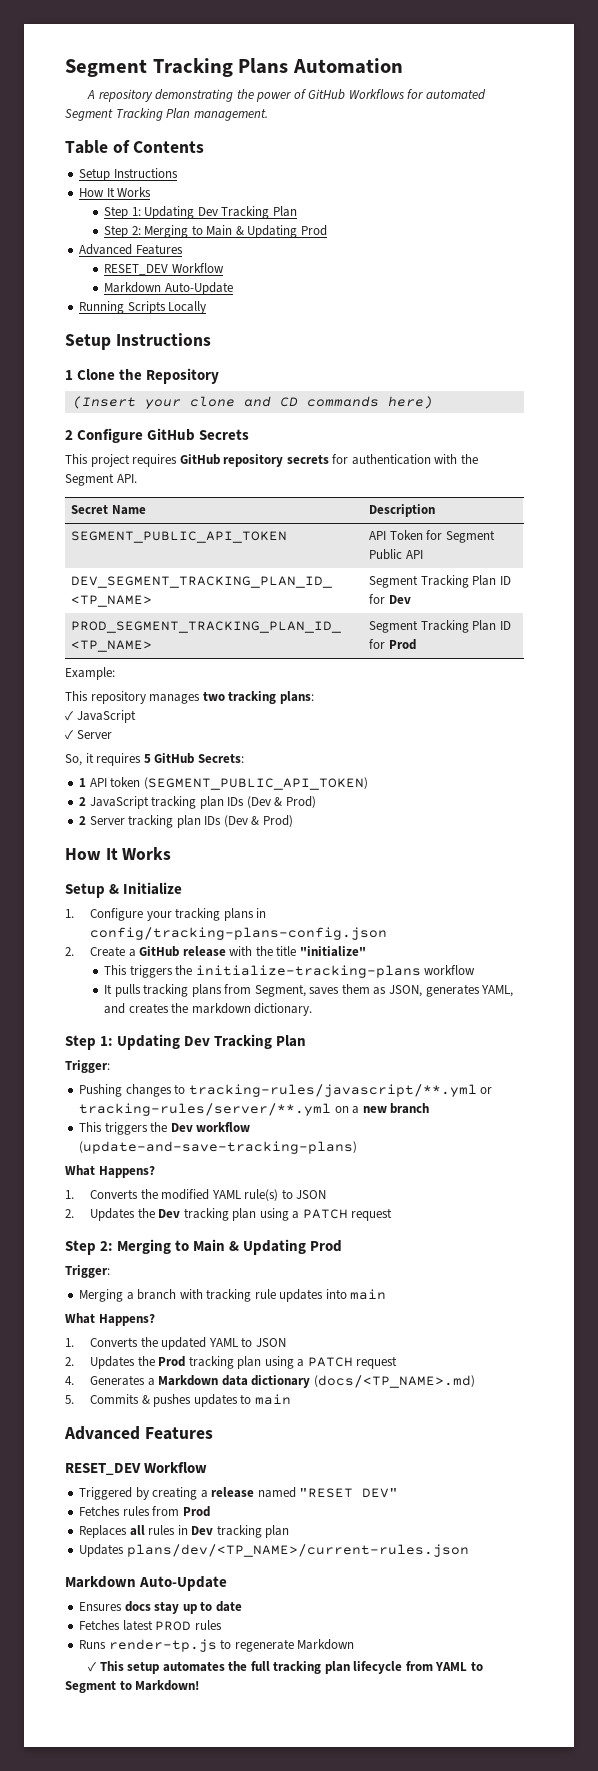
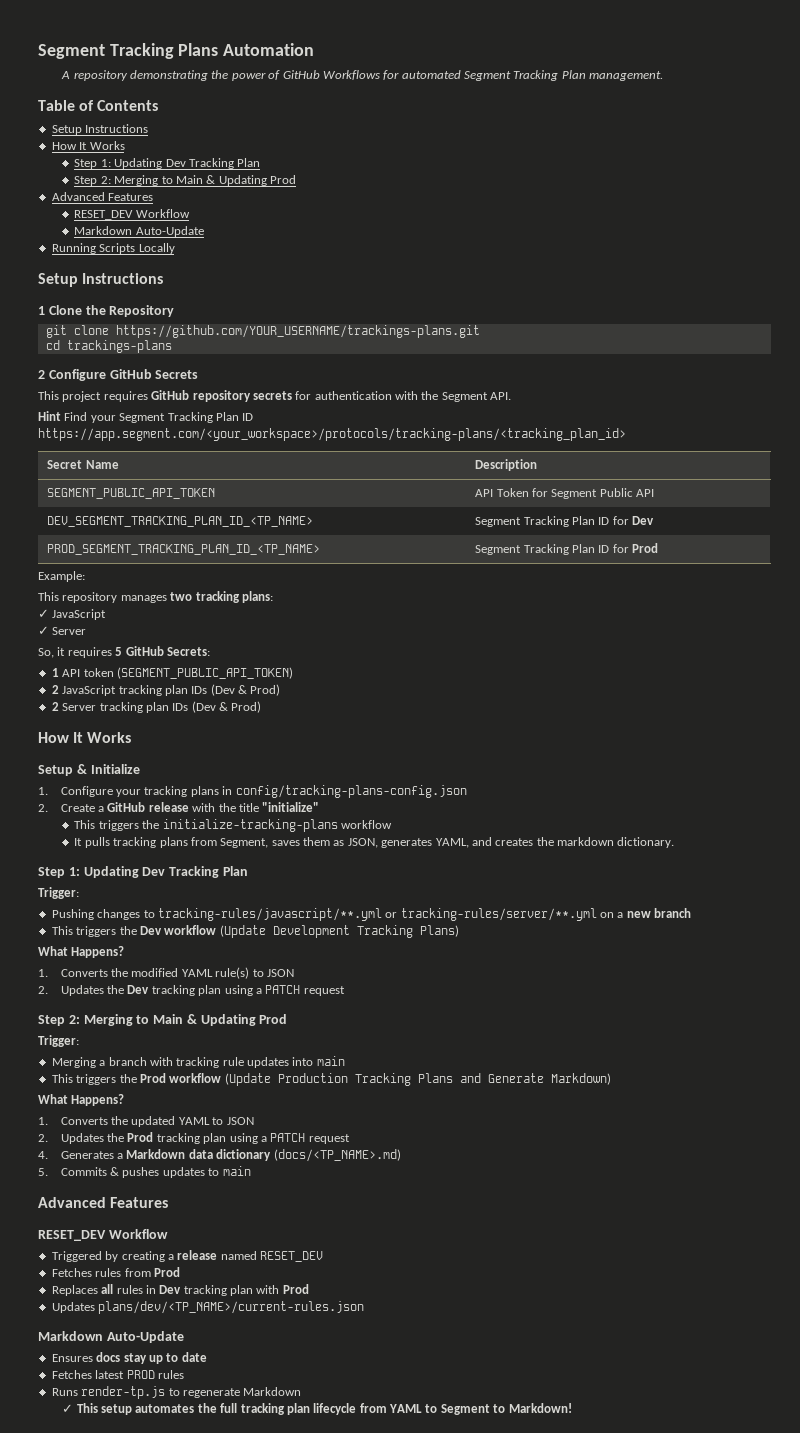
[72,396,433,409] (Insert your clone and CD commands here) -> [45,325,480,338] [45,340,172,353] git clone https://github.com/YOUR_USERNAME/trackings-plans.git // cd trackings-plans
(137, 478) none -> [38,411,254,423] [38,428,626,441] // Hint Find your Segment Tracking Plan ID https://app.segment.com/<your_workspace>/protocols/tracking-plans/<tracking_plan_id>
[79,1141,358,1154] (update-and-save-tracking-plans) -> [219,925,459,938] (Update Development Tracking Plans)
(387, 1294) none -> [51,1073,611,1086] // This triggers the Prod workflow (Update Production Tracking Plans and Generate Markdown)
[299,1488,399,1498] "RESET DEV" -> [260,1251,323,1262] RESET_DEV
(290, 1531) none -> [256,1284,309,1294] with Prod

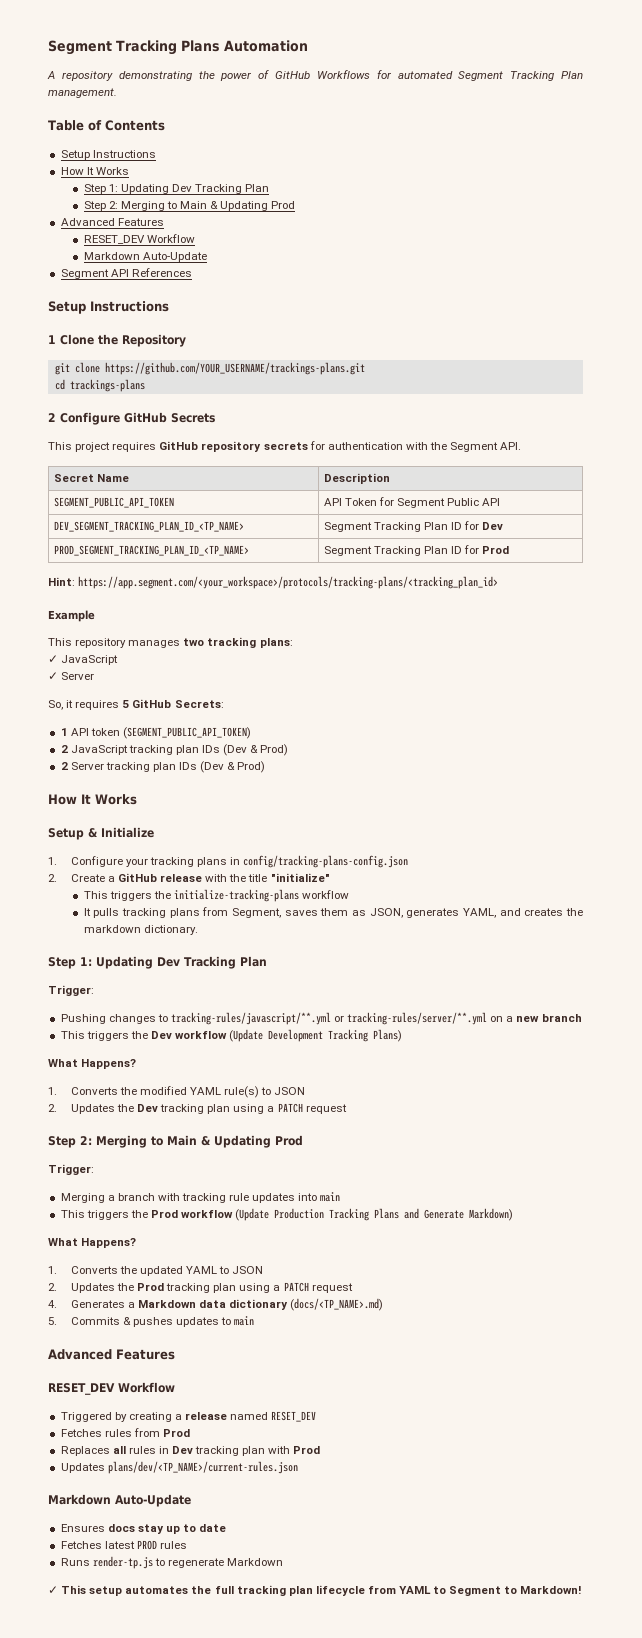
[51,243,175,254] Running Scripts Locally -> [60,268,192,279] Segment API References
[38,411,254,423] [38,428,626,441] // Hint Find your Segment Tracking Plan ID https://app.segment.com/<your_workspace>/protocols/tracking-plans/<tracking_plan_id> -> (522, 446) none
[38,571,85,582] Example: -> [48,576,499,589] [48,610,95,622] Hint: https://app.segment.com/<your_workspace>/protocols/tracking-plans/<tracking_plan_id> // Example

